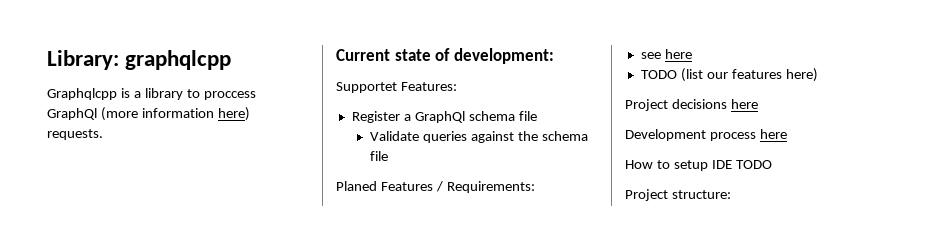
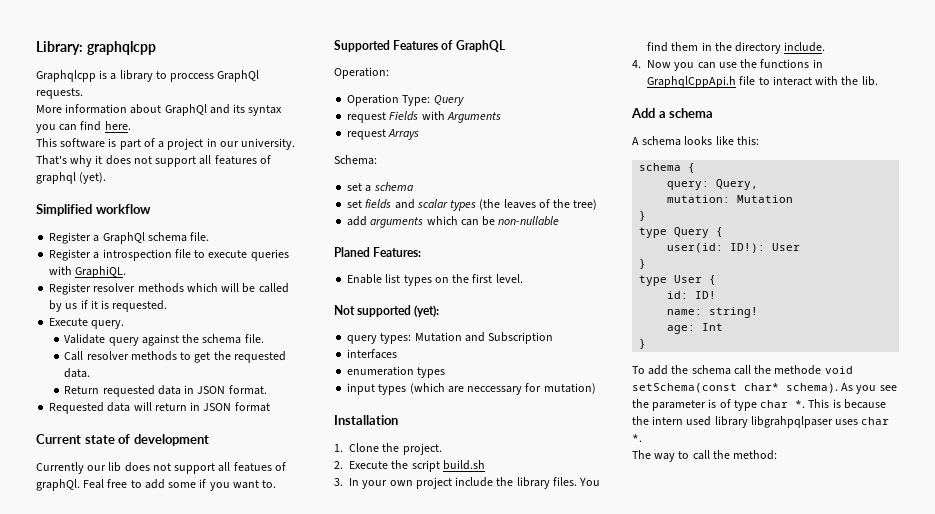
[100,107,250,121] [47,129,103,140] [336,48,554,64] [336,82,457,93] [351,111,537,123] (more information here) requests. // Current state of development: // Supportet Features: // Register a GraphQl schema file -> [36,88,83,99] [36,104,283,116] [36,121,131,133] [36,138,296,150] [36,155,271,167] [36,172,107,184] [36,204,151,216] [49,232,210,244] [49,249,289,261] [49,266,127,278] [49,283,289,295] [49,300,168,312] [49,318,125,329] requests. // More information about GraphQl and its syntax you can find here. // This software is part of a project in our university. That's why it does not support all features of graphql (yet). // Simplified workflow // Register a GraphQl schema file. // Register a introspection file to execute queries with GraphiQL. // Register resolver methods which will be called by us if it is requested. // Execute query.
[423,131,468,143] queries -> [108,337,139,346] query
[370,151,389,161] [336,181,535,193] [640,49,692,59] [640,68,818,82] [625,99,758,111] [625,129,787,141] [625,160,772,171] [625,189,731,201] file // Planed Features / Requirements: // see here // TODO (list our features here) // Project decisions here // Development process here // How to setup IDE TODO // Project structure: -> [244,334,264,343] [64,351,286,363] [64,368,91,378] [64,385,267,397] [49,402,270,414] [36,434,209,446] [36,462,286,474] [36,479,277,491] [334,40,506,52] [334,67,389,79] [347,94,464,106] [347,111,501,123] [347,129,420,140] [334,155,377,165] [347,182,414,192] [347,199,598,211] [347,216,560,228] [334,247,422,257] [347,274,523,286] [334,305,440,317] [347,332,554,344] [347,349,398,359] [347,366,446,378] [347,383,596,395] [334,415,398,425] [334,443,442,455] [334,460,485,472] [334,477,601,489] [647,42,826,54] [632,59,823,71] [647,76,878,88] [631,108,714,118] [632,136,759,146] [639,163,696,173] [667,179,759,190] [667,195,794,203] [639,211,647,221] [639,227,724,238] [667,243,801,253] [639,259,647,269] [639,275,717,286] [667,291,717,299] [667,307,759,318] [667,323,724,334] [639,339,647,349] [632,365,853,375] [632,383,897,394] [632,399,886,411] [632,416,890,428] [632,434,642,442] [632,450,778,462] file. // Call resolver methods to get the requested data. // Return requested data in JSON format. // Requested data will return in JSON format // Current state of development // Currently our lib does not support all featues of graphQl. Feal free to add some if you want to. // Supported Features of GraphQL // Operation: // Operation Type: Query // request Fields with Arguments // request Arrays // Schema: // set a schema // set fields and scalar types (the leaves of the tree) // add arguments which can be non-nullable // Planed Features: // Enable list types on the first level. // Not supported (yet): // query types: Mutation and Subscription // interfaces // enumeration types // input types (which are neccessary for mutation) // Installation // 1. Clone the project. // 2. Execute the script build.sh // 3. In your own project include the library files. You find them in the directory include. // 4. Now you can use the functions in GraphqlCppApi.h file to interact with the lib. // Add a schema // A schema looks like this: // schema { // query: Query, // mutation: Mutation // } // type Query { // user(id: ID!): User // } // type User { // id: ID! // name: string! // age: Int // } // To add the schema call the methode void setSchema(const char* schema). As you see the parameter is of type char *. This is because the intern used library libgrahpqlpaser uses char *. // The way to call the method:

